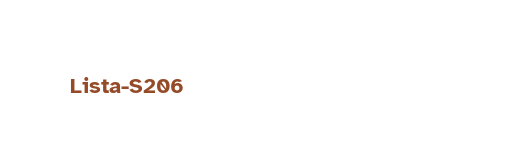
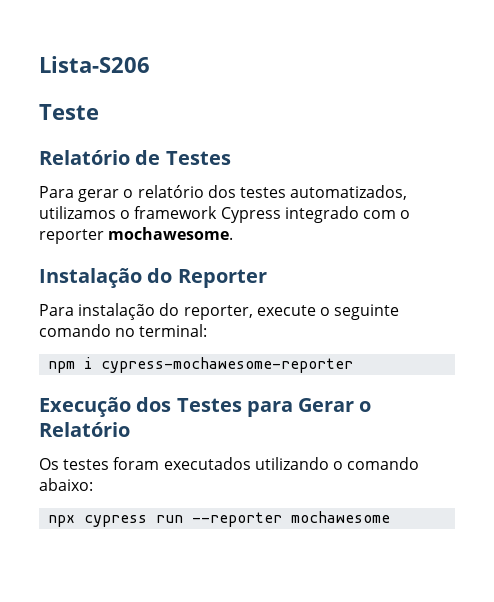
(184, 85) none -> [39,104,99,120] [39,150,231,165] [39,185,408,202] [39,206,411,223] [39,227,234,244] [39,268,267,288] [39,303,400,320] [39,324,208,337] [48,357,354,373] [39,397,372,417] [39,422,130,437] [39,457,420,470] [39,478,93,491] [48,511,391,527] // Teste // Relatório de Testes // Para gerar o relatório dos testes automatizados, utilizamos o framework Cypress integrado com o reporter mochawesome. // Instalação do Reporter // Para instalação do reporter, execute o seguinte comando no terminal: // npm i cypress-mochawesome-reporter // Execução dos Testes para Gerar o Relatório // Os testes foram executados utilizando o comando abaixo: // npx cypress run --reporter mochawesome

